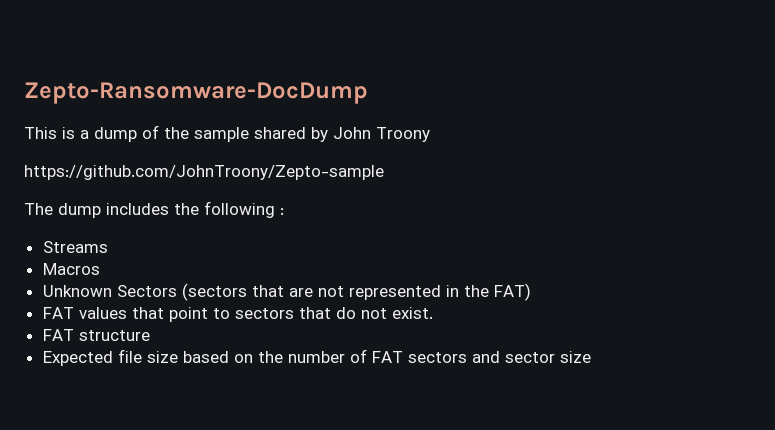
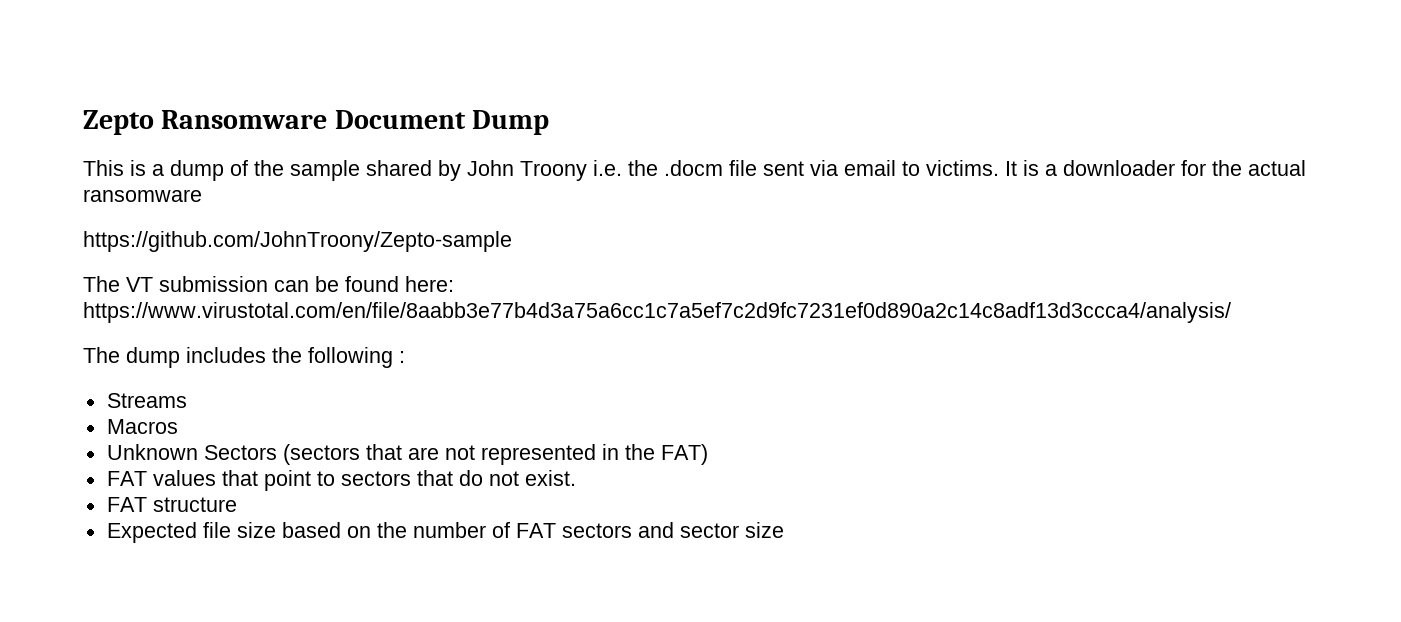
[24,82,368,104] Zepto-Ransomware-DocDump -> [83,110,550,135] Zepto Ransomware Document Dump
[24,165,384,180] // https://github.com/JohnTroony/Zepto-sample -> [593,160,1306,176] [83,189,202,202] [83,231,512,252] [83,276,454,292] [83,302,1231,323] i.e. the .docm file sent via email to victims. It is a downloader for the actual ransomware // https://github.com/JohnTroony/Zepto-sample // The VT submission can be found here: https://www.virustotal.com/en/file/8aabb3e77b4d3a75a6cc1c7a5ef7c2d9fc7231ef0d890a2c14c8adf13d3ccca4/analysis/

